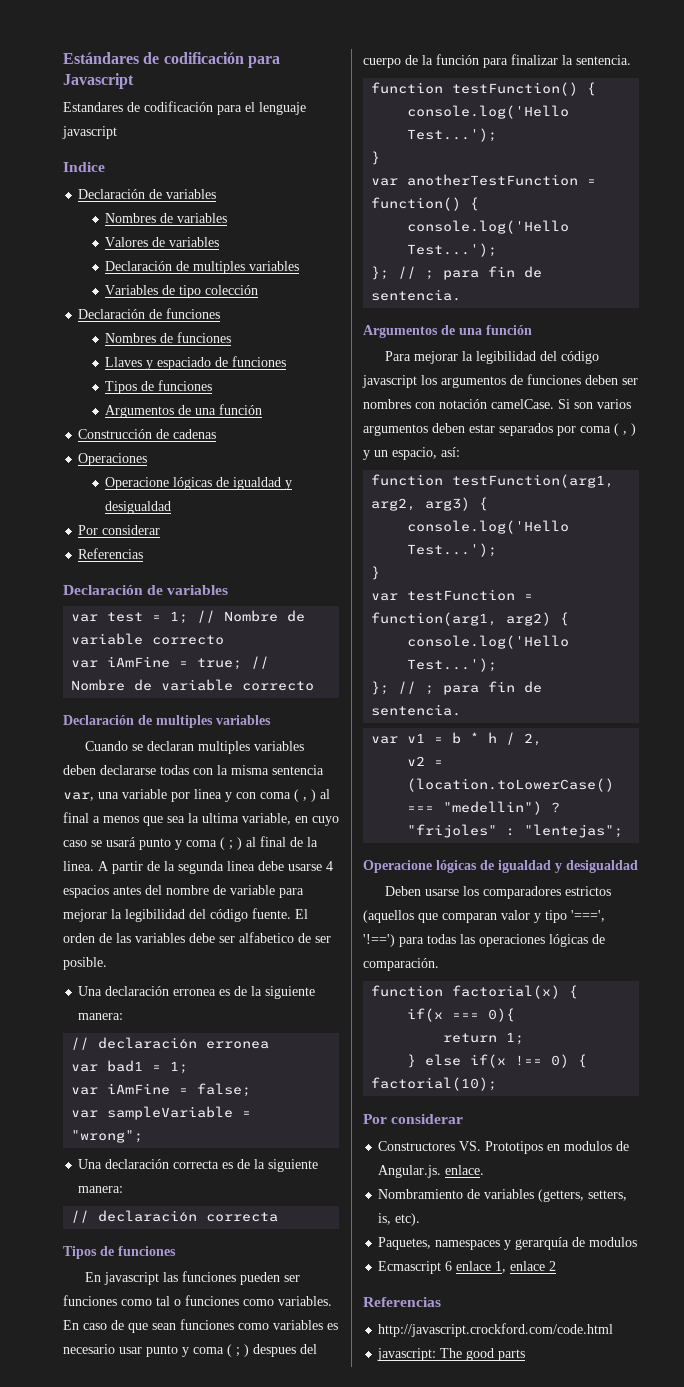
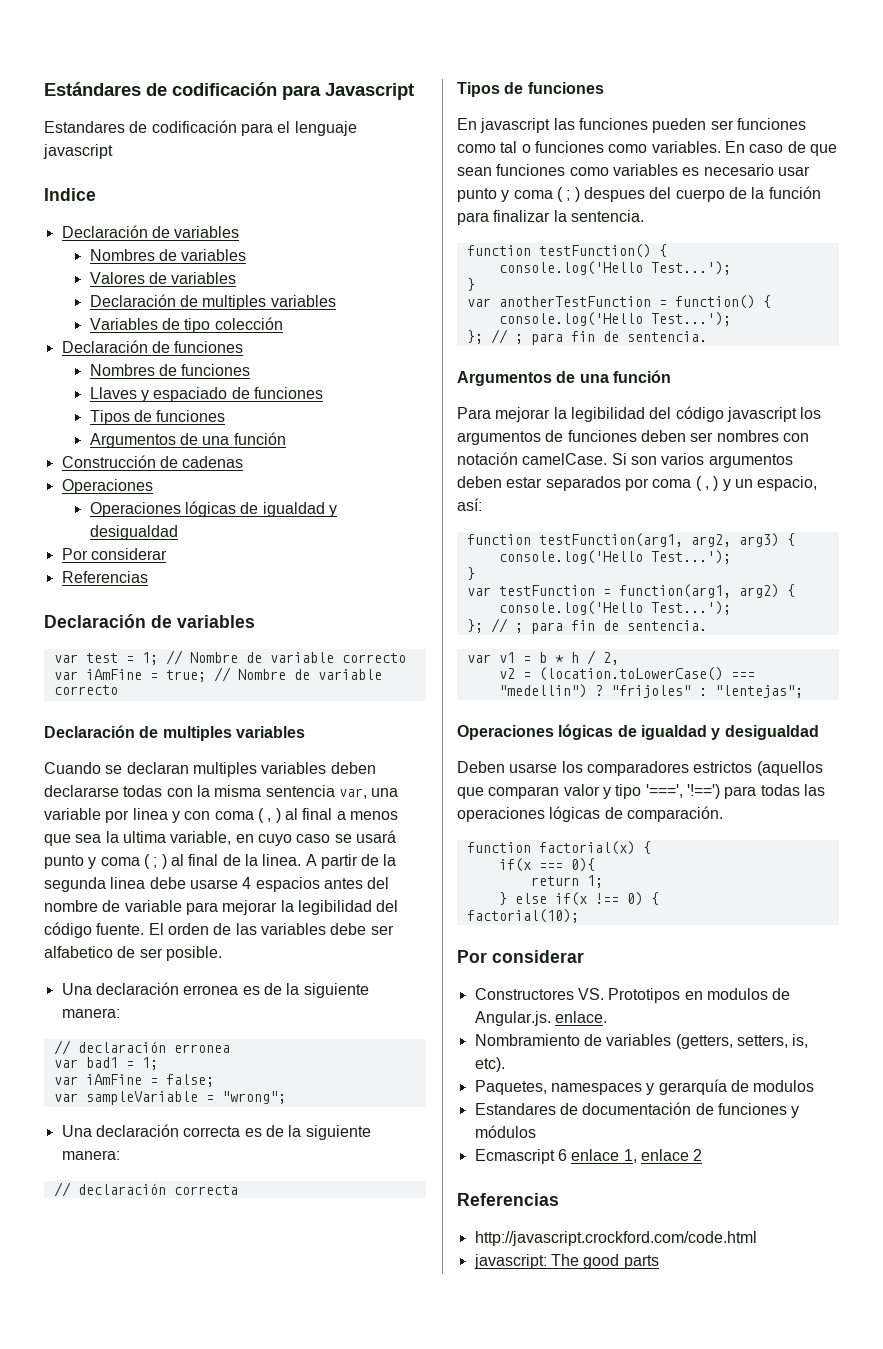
[105,477,170,490] Operacione -> [89,502,181,517] Operaciones
[363,860,432,873] Operacione -> [457,725,554,740] Operaciones
(638, 1242) none -> [474,1102,800,1118] [474,1125,536,1138] // Estandares de documentación de funciones y módulos

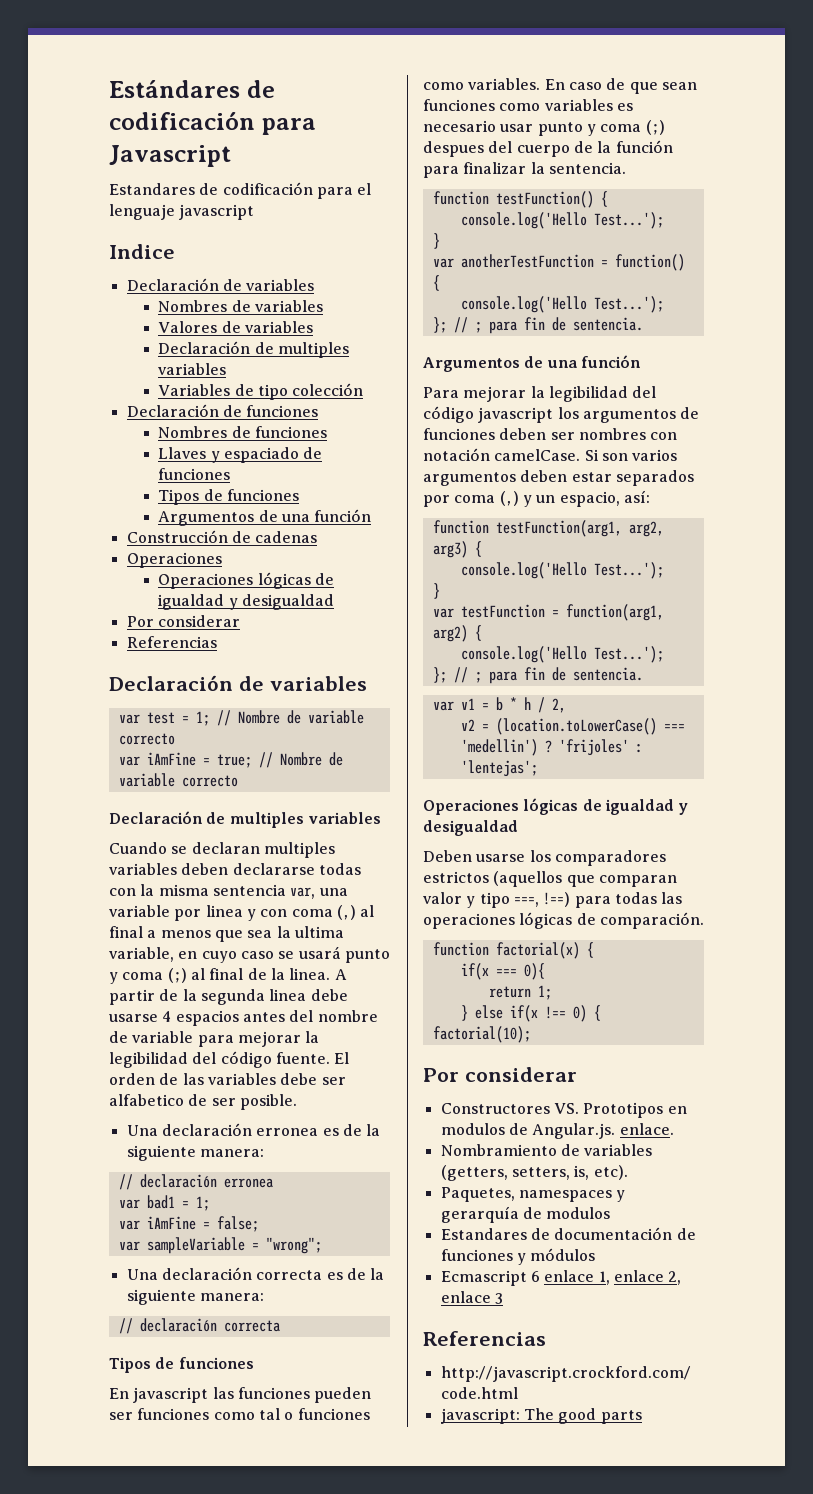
[257,808,281,823] ( , ) -> [336,905,356,920] (,)
[143,854,167,869] ( ; ) -> [167,968,187,983] (;)
[556,187,580,202] ( ; ) -> [645,120,665,135] (;)
[695,476,719,491] ( , ) -> [499,491,519,506] (,)
[498,684,803,698] "medellin") ? "frijoles" : "lentejas"; -> [460,739,643,756] [460,760,538,777] 'medellin') ? 'frijoles' : 'lentejas';
[645,784,720,799] '===', '!==') -> [513,892,571,907] ===, !==)
[693,1149,703,1161] 2 -> [668,1271,682,1285] [440,1291,503,1304] 2, enlace 3

